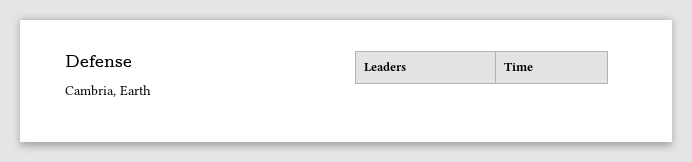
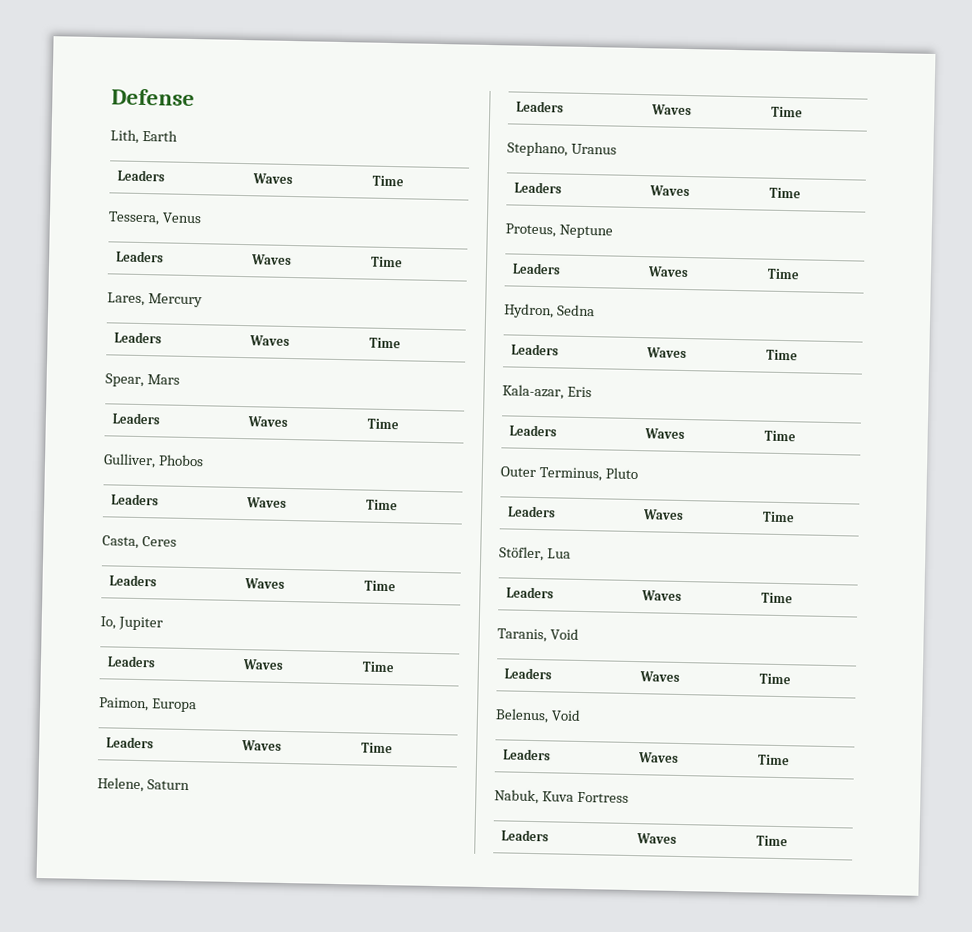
[65,85,116,97] Cambria, -> [110,129,139,144] Lith,
[504,62,534,71] | Time -> [251,173,293,185] [371,175,404,187] [108,211,202,226] [115,250,164,263] [250,254,292,266] [370,256,403,268] [107,292,203,308] [113,331,162,344] [248,335,290,346] [368,337,401,349] [105,373,180,388] [111,412,160,425] [246,416,288,427] [366,418,399,430] [103,453,204,469] [110,493,159,506] [245,497,287,508] [365,499,398,511] [102,535,177,549] [108,574,157,587] [243,578,285,589] [363,580,396,592] [100,616,163,631] [106,655,156,668] [241,659,284,670] [361,661,395,673] [98,697,197,713] [105,736,154,749] [240,740,282,751] [360,742,393,754] [97,777,190,793] [515,100,564,113] [650,104,692,116] [770,106,803,118] [507,141,617,157] [513,181,562,194] [648,185,690,197] [768,187,801,199] [505,223,613,239] [511,262,561,275] [646,266,689,278] [766,268,800,280] [504,303,595,319] [510,343,559,356] [645,347,687,359] [765,349,798,361] [502,384,592,400] [508,424,557,437] [643,428,685,440] [763,430,796,442] [500,466,638,482] [506,505,556,518] [641,509,684,520] [761,511,795,523] [499,546,571,562] [505,586,554,599] [640,590,682,601] [760,592,793,604] [497,628,579,643] [503,667,552,680] [638,671,680,682] [758,673,791,685] [495,708,581,724] [502,748,551,761] [637,752,679,763] [757,754,790,766] [494,789,629,805] [500,829,549,842] [635,833,677,844] [755,835,788,847] | Waves | Time // Tessera, Venus // Leaders | Waves | Time // Lares, Mercury // Leaders | Waves | Time // Spear, Mars // Leaders | Waves | Time // Gulliver, Phobos // Leaders | Waves | Time // Casta, Ceres // Leaders | Waves | Time // Io, Jupiter // Leaders | Waves | Time // Paimon, Europa // Leaders | Waves | Time // Helene, Saturn // Leaders | Waves | Time // Stephano, Uranus // Leaders | Waves | Time // Proteus, Neptune // Leaders | Waves | Time // Hydron, Sedna // Leaders | Waves | Time // Kala-azar, Eris // Leaders | Waves | Time // Outer Terminus, Pluto // Leaders | Waves | Time // Stöfler, Lua // Leaders | Waves | Time // Taranis, Void // Leaders | Waves | Time // Belenus, Void // Leaders | Waves | Time // Nabuk, Kuva Fortress // Leaders | Waves | Time

